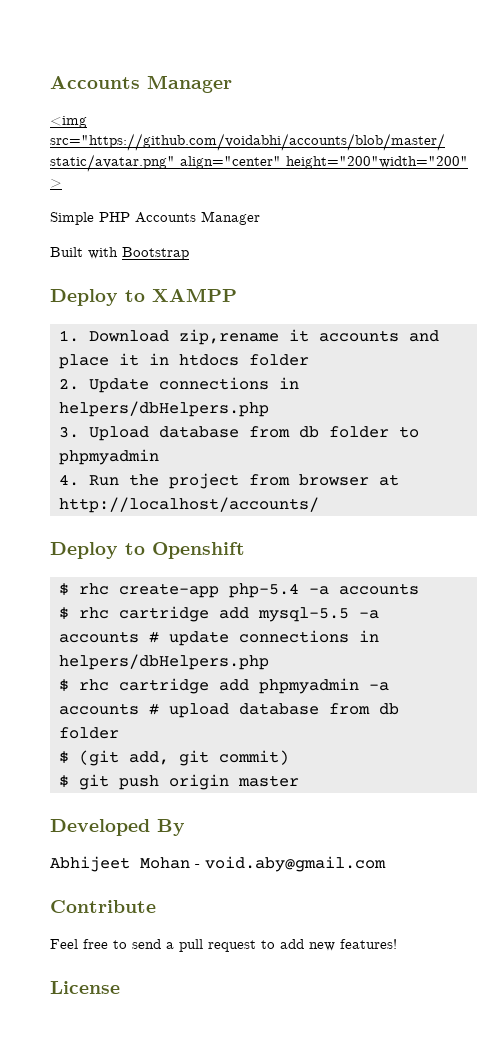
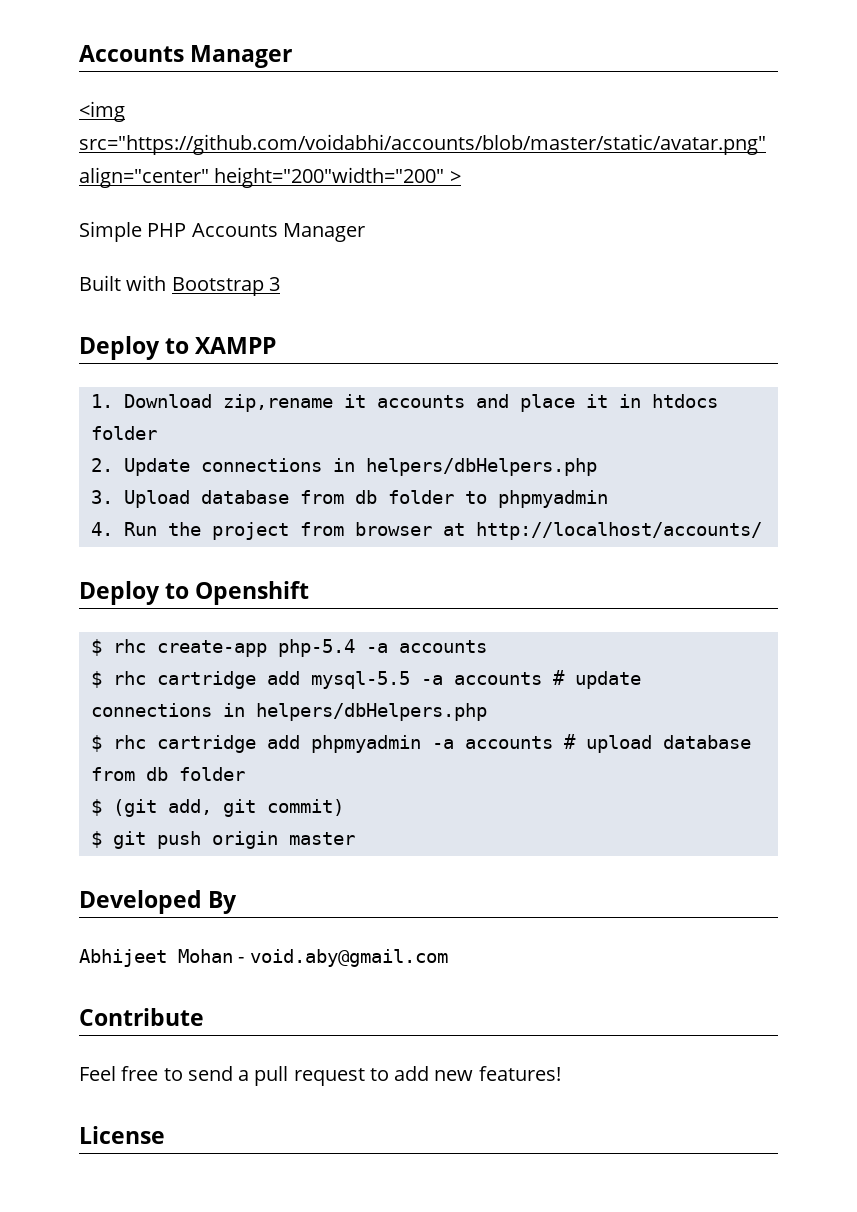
(189, 253) none -> [268,277,280,291] 3

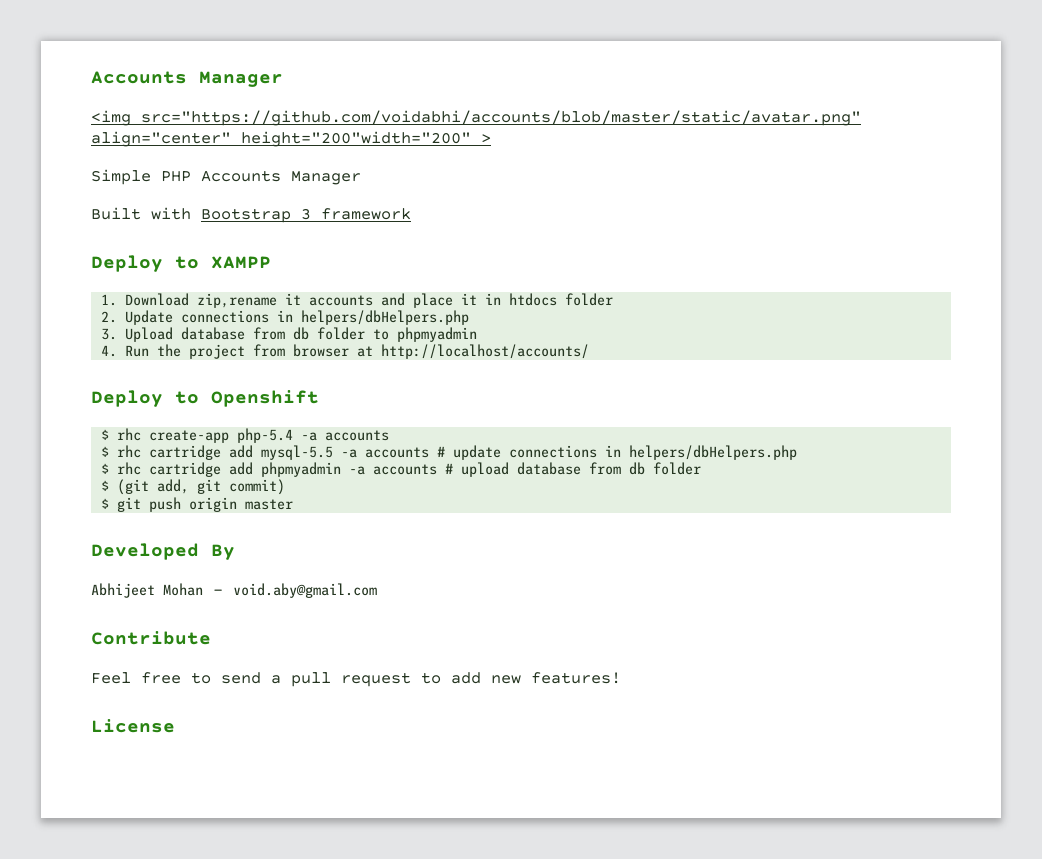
(280, 284) none -> [321,208,411,220] framework

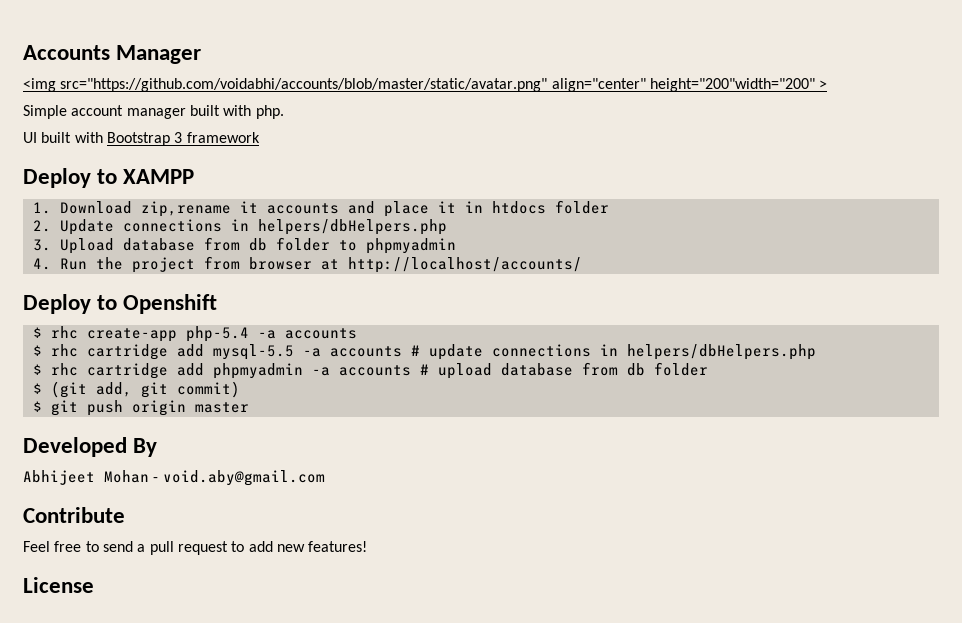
[161,170,361,185] [91,207,141,220] PHP Accounts Manager // Built -> [71,105,284,119] [23,132,72,143] account manager built with php. // UI built

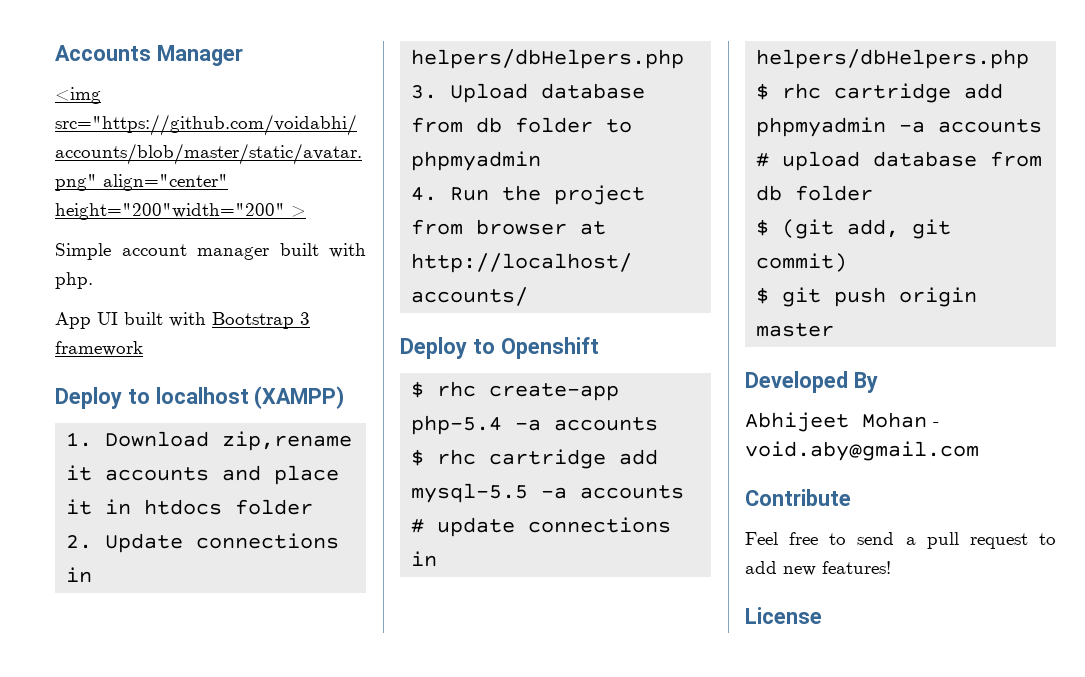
(284, 112) none -> [55,312,91,329] App
[123,169,195,184] XAMPP -> [155,386,345,409] localhost (XAMPP)

